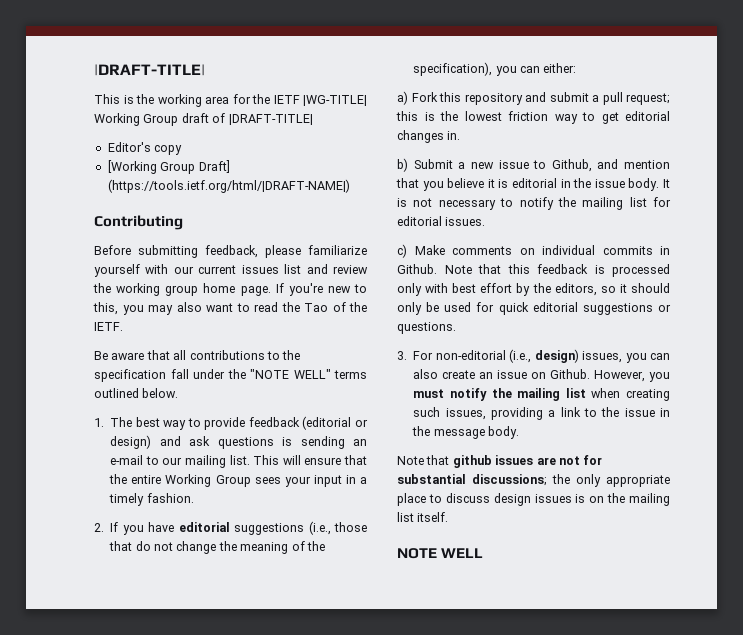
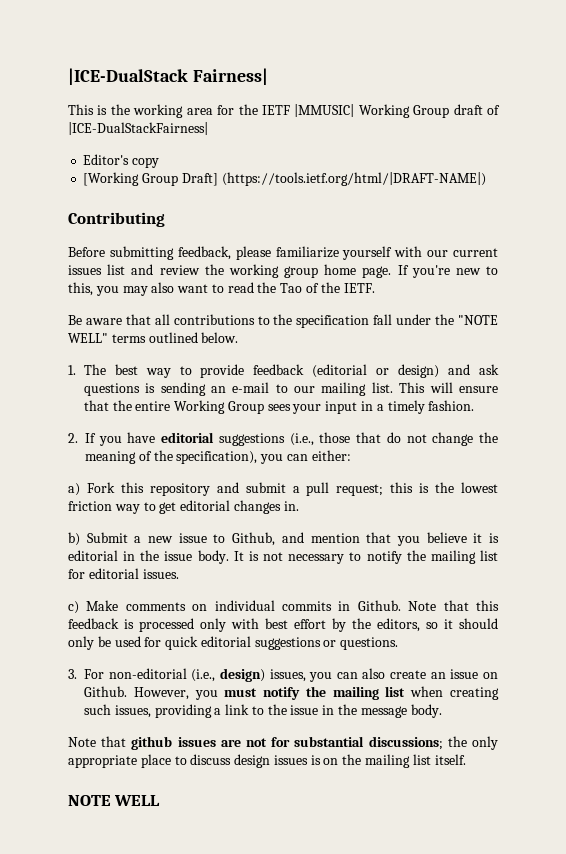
[94,64,205,76] |DRAFT-TITLE| -> [68,68,268,85] |ICE-DualStack Fairness|
[303,95,367,106] |WG-TITLE| -> [294,104,355,117] |MMUSIC|
[228,114,313,125] |DRAFT-TITLE| -> [68,122,208,135] |ICE-DualStackFairness|

